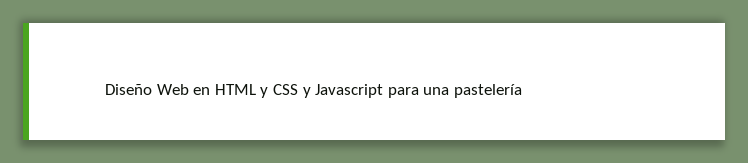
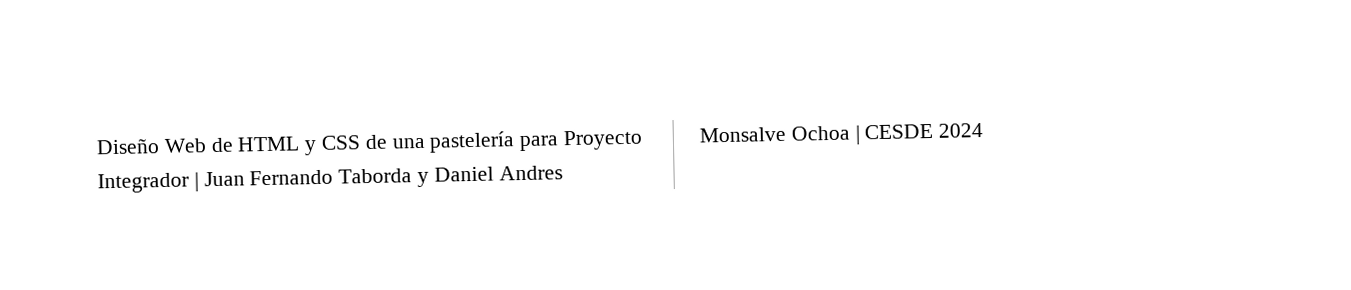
[193,87,211,95] en -> [210,137,234,153] de
[302,84,522,98] y Javascript para una pastelería -> [364,129,644,153] [97,165,563,194] [699,122,984,145] de una pastelería para Proyecto Integrador | Juan Fernando Taborda y Daniel Andres Monsalve Ochoa | CESDE 2024

